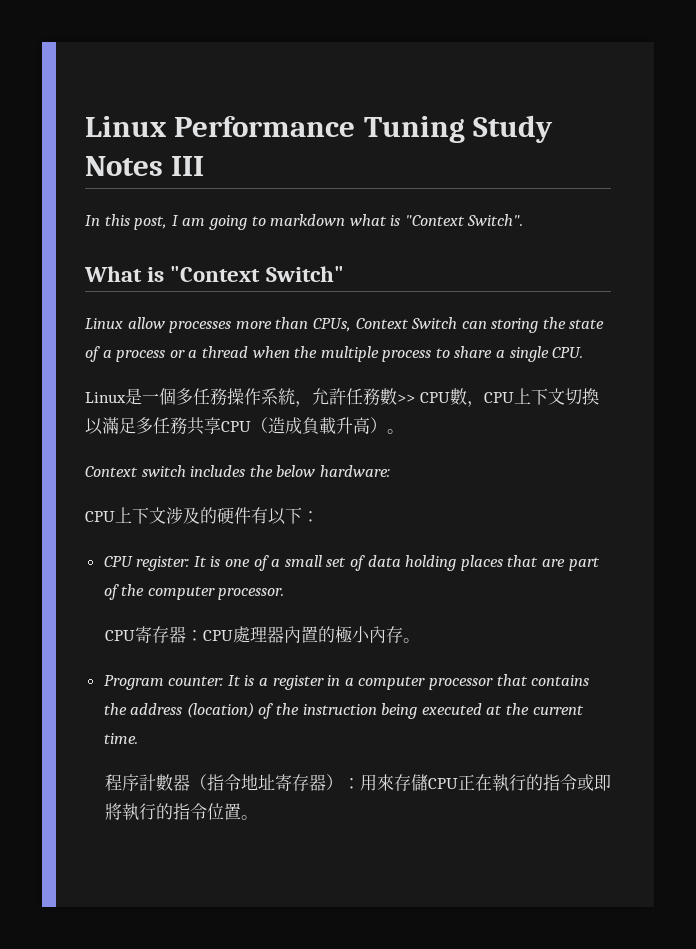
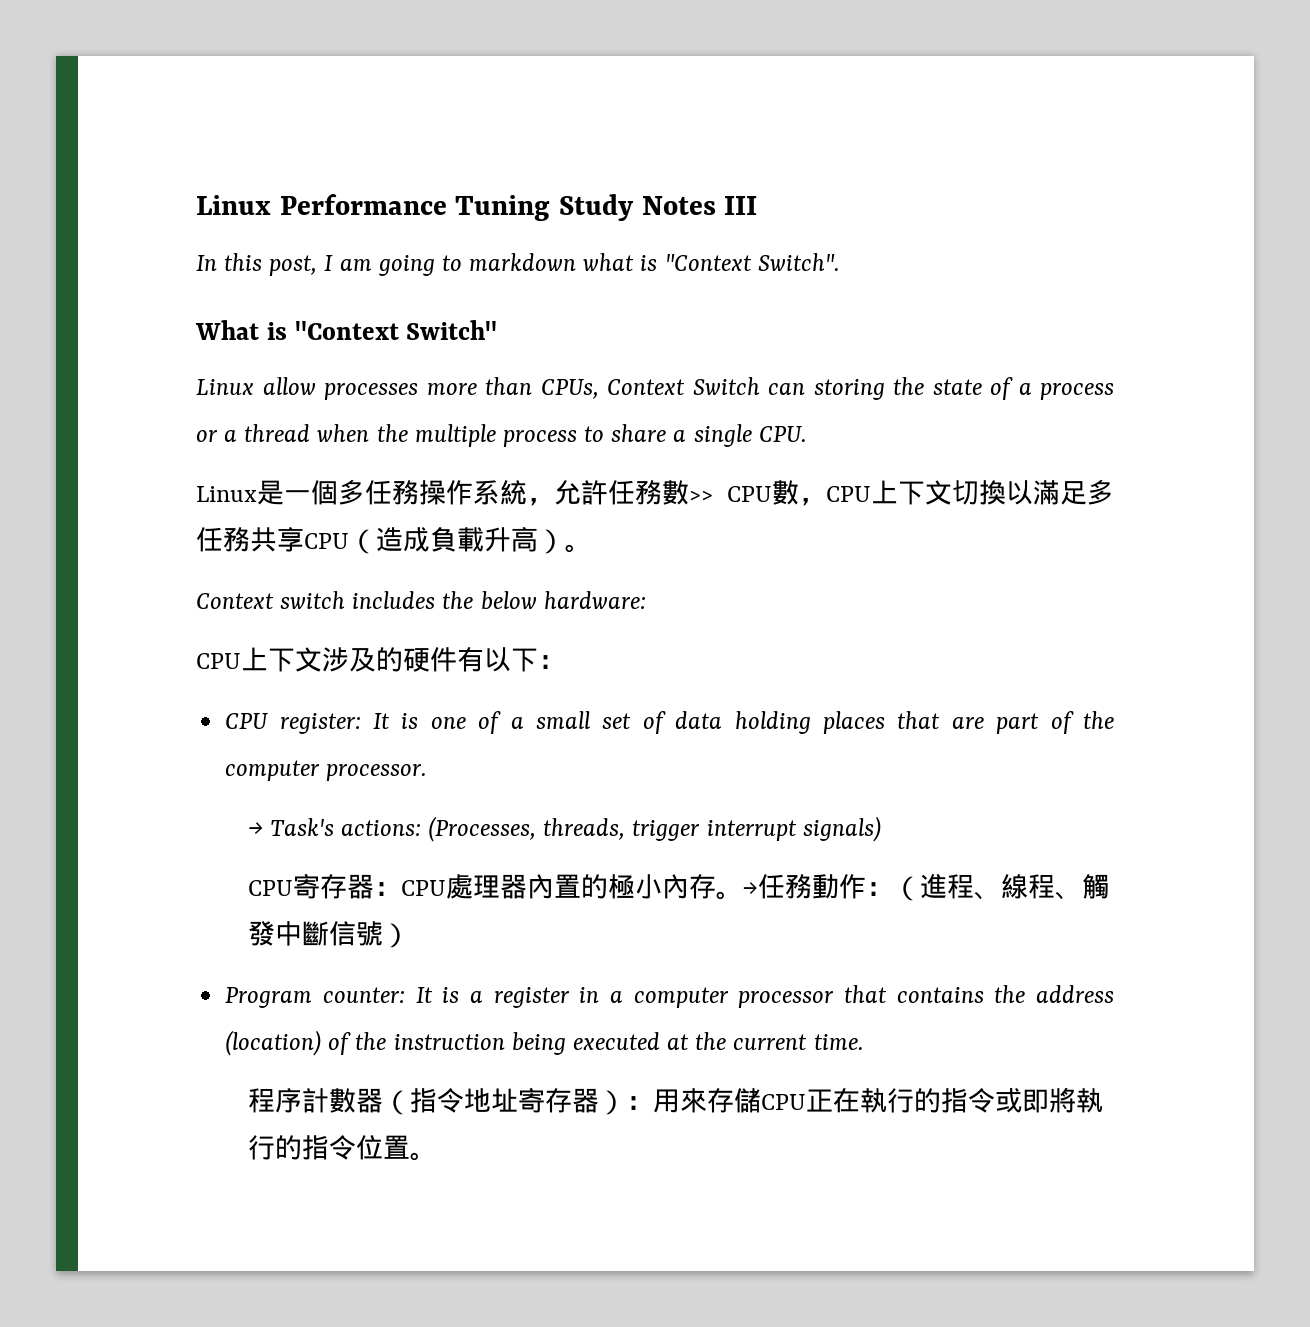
(285, 594) none -> [247,816,881,842] // → Task's actions: (Processes, threads, trigger interrupt signals)
(420, 640) none -> [742,873,1109,901] [247,921,410,948] →任務動作：（進程、線程、觸發中斷信號）

